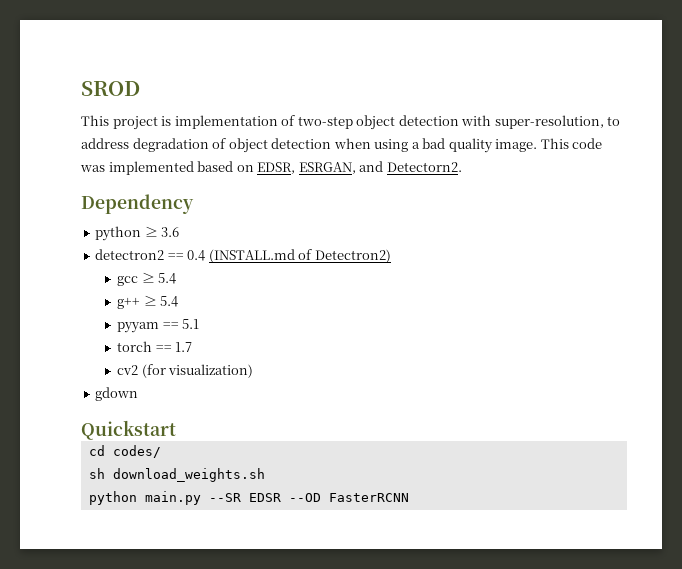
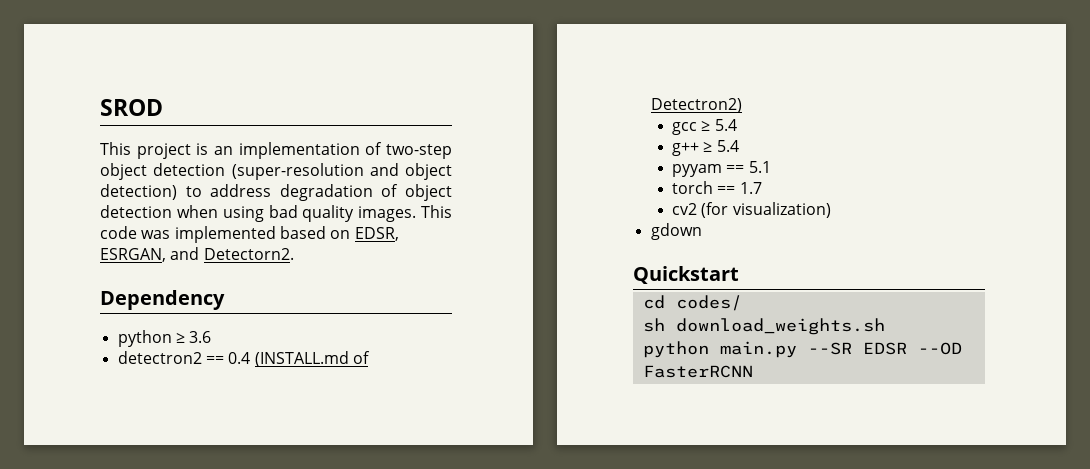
(172, 121) none -> [214,146,233,155] an
[461,115,604,129] with super-resolution, -> [231,163,452,180] [100,184,177,200] (super-resolution and object detection)
[411,142,420,149] a -> (264, 214) none
[495,139,538,152] image. -> [358,206,417,222] images.

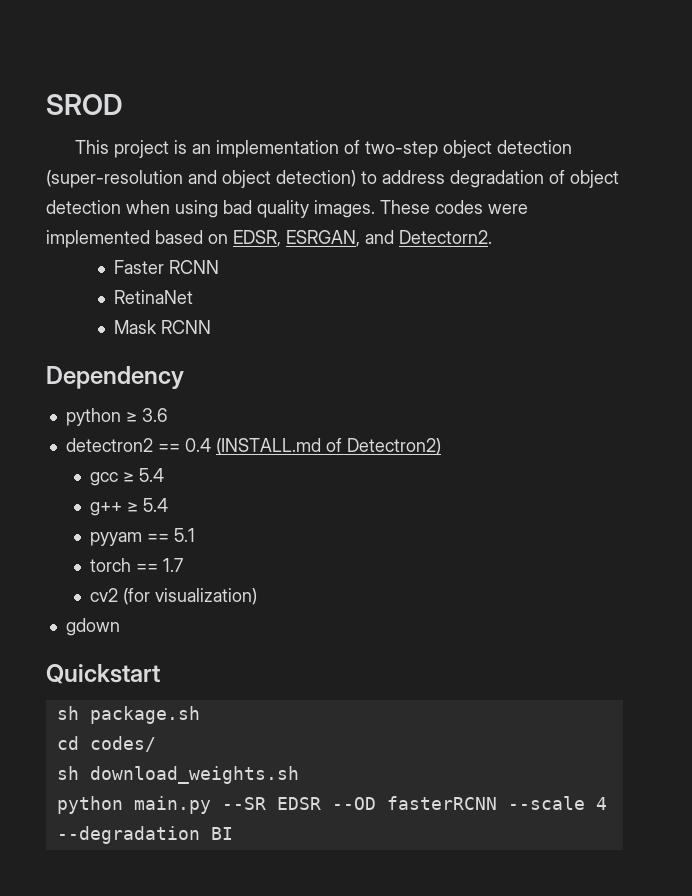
[421,205,452,218] [100,226,171,239] This code was -> [380,200,528,214] These codes were
(294, 254) none -> [114,260,220,274] [114,290,194,304] [114,320,212,334] // Faster RCNN // RetinaNet // Mask RCNN
(739, 275) none -> [56,706,200,724] // sh package.sh
[642,365,753,378] FasterRCNN -> [386,796,607,810] [56,826,233,844] fasterRCNN --scale 4 --degradation BI

